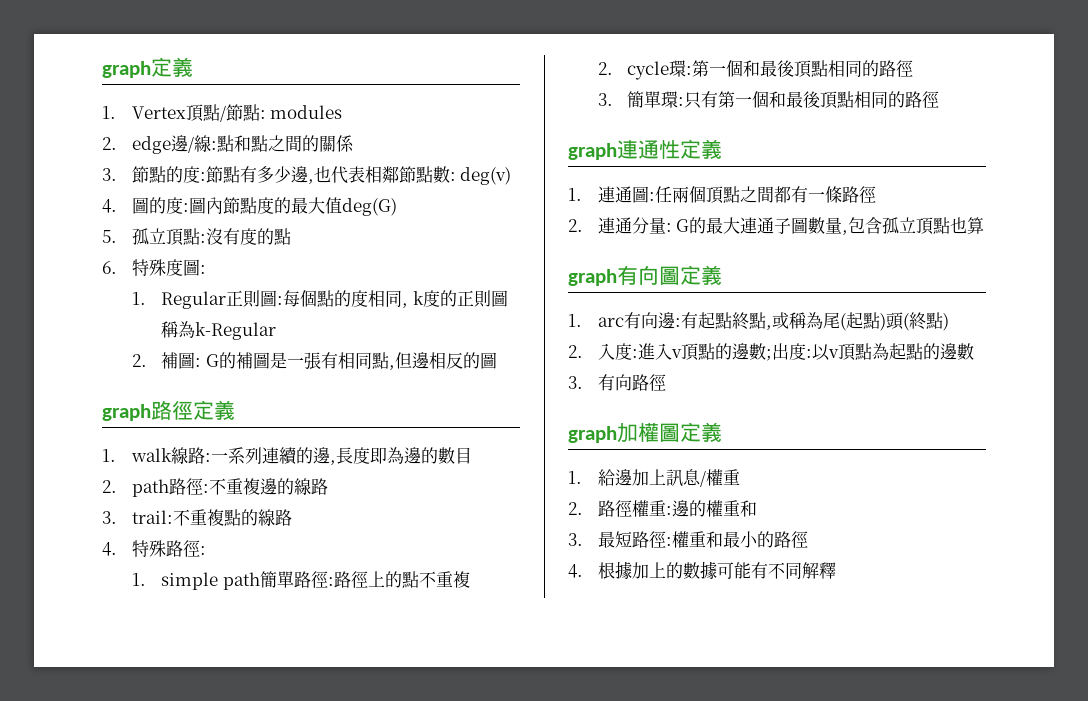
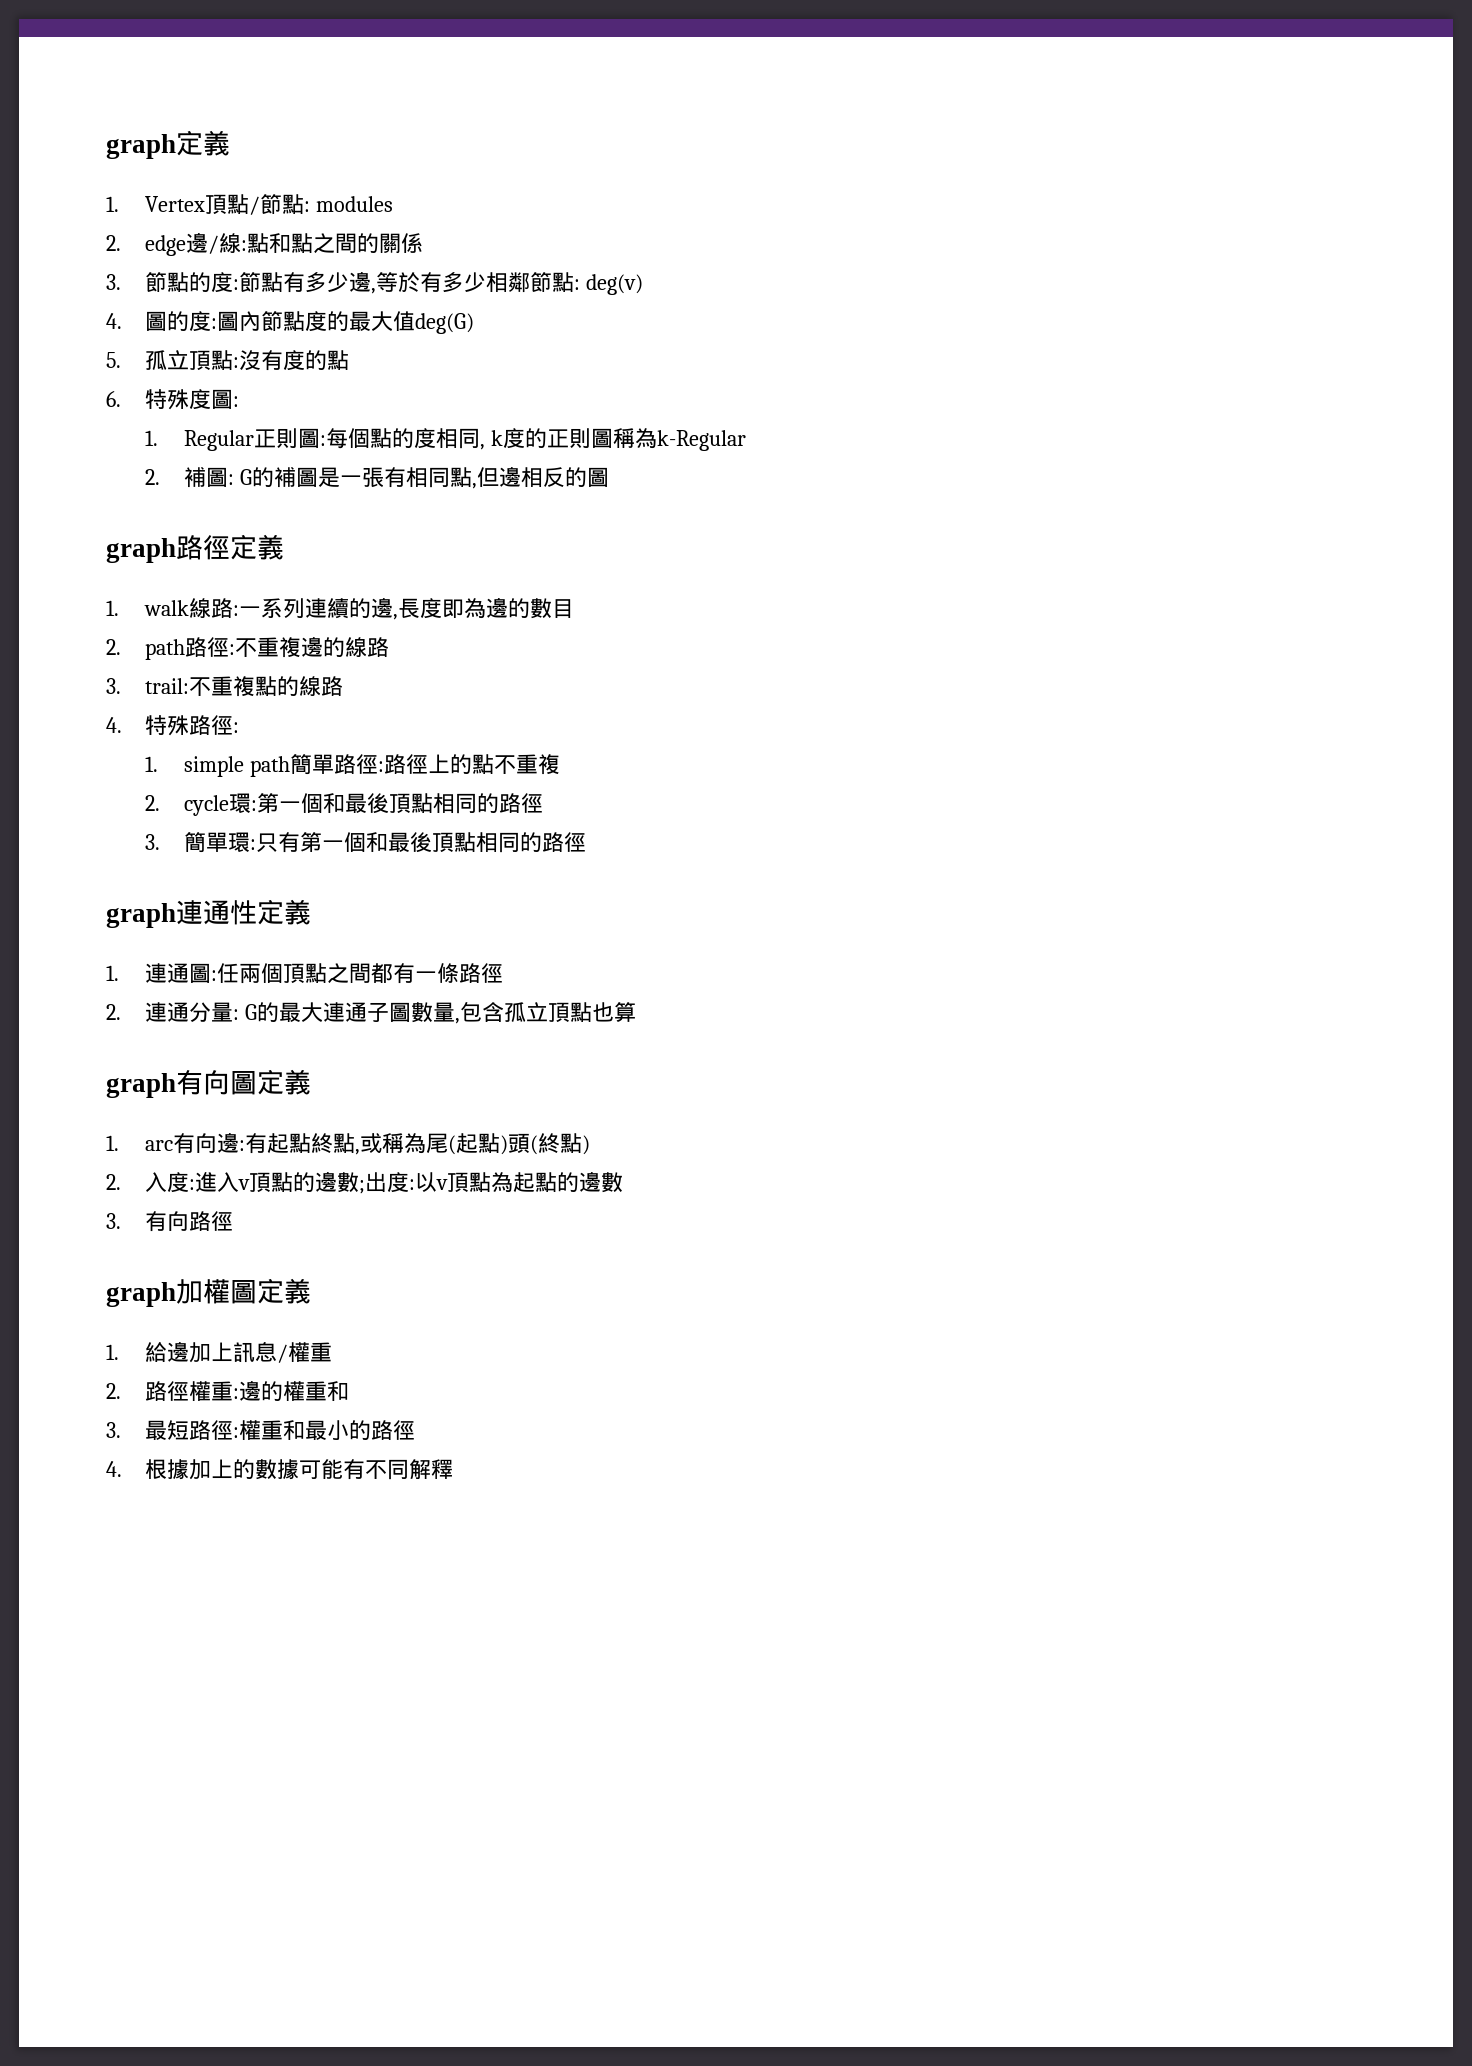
[313,166,365,184] 也代表 -> [375,272,486,293] 等於有多少
[432,166,450,183] 數 -> (574, 282) none

